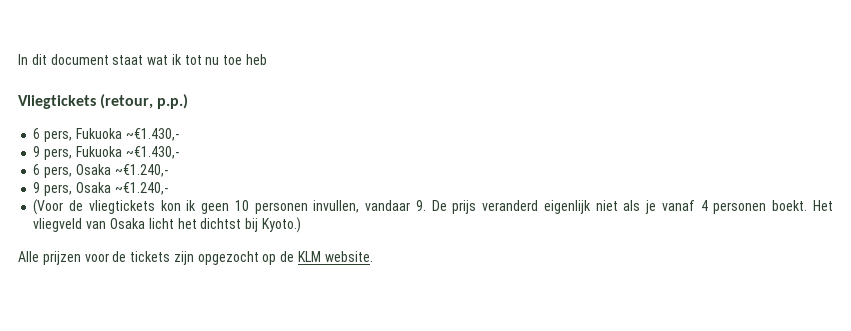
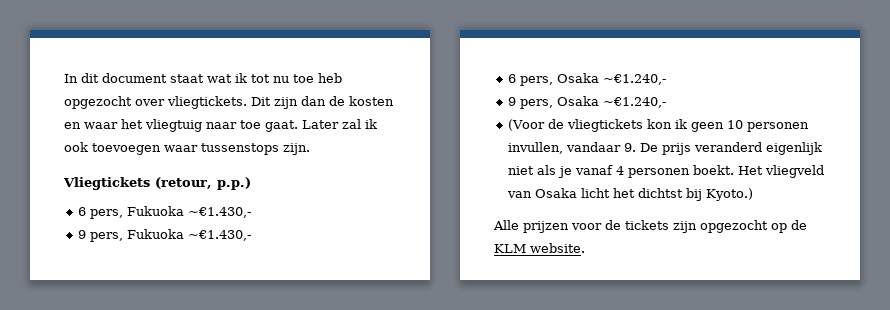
(268, 59) none -> [64,96,394,109] [64,119,377,132] [64,142,310,155] opgezocht over vliegtickets. Dit zijn dan de kosten en waar het vliegtuig naar toe gaat. Later zal ik ook toevoegen waar tussenstops zijn.

